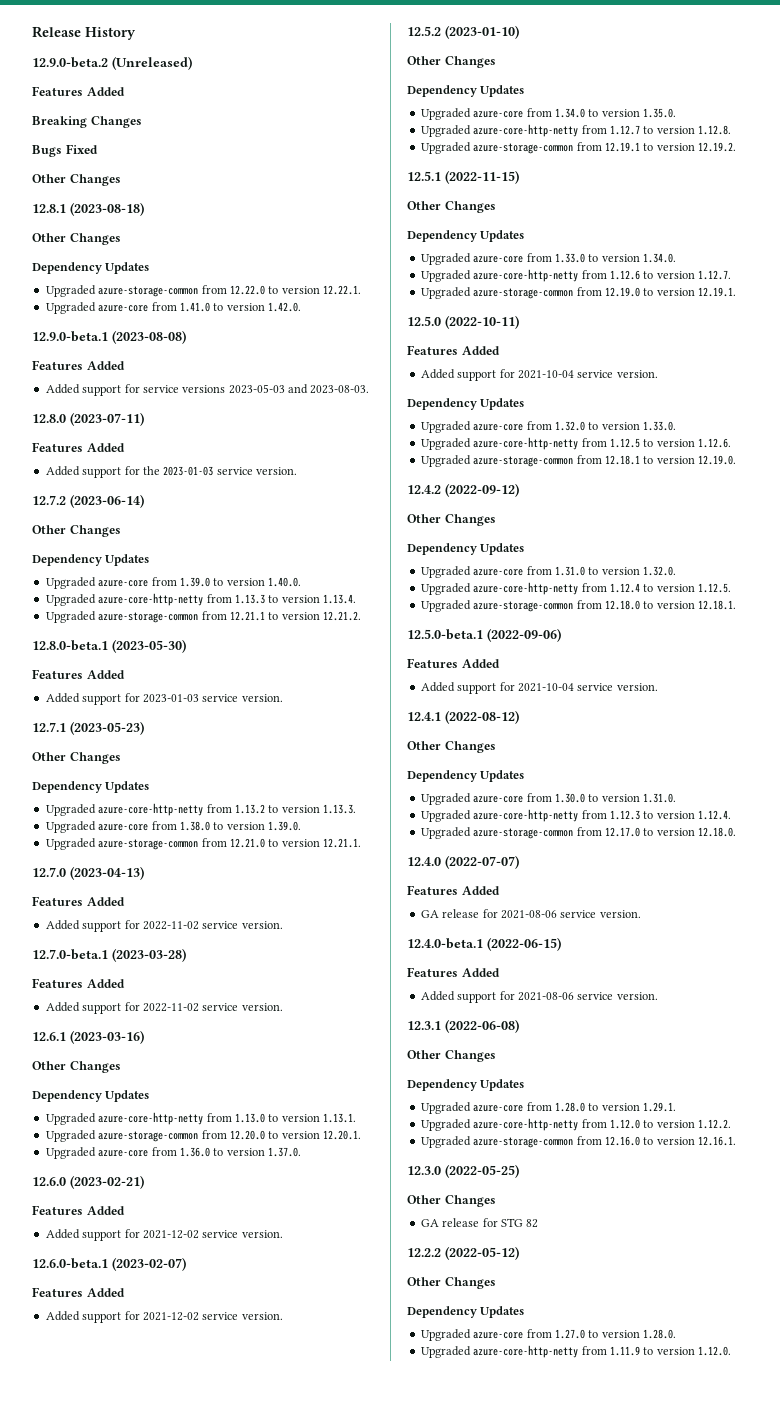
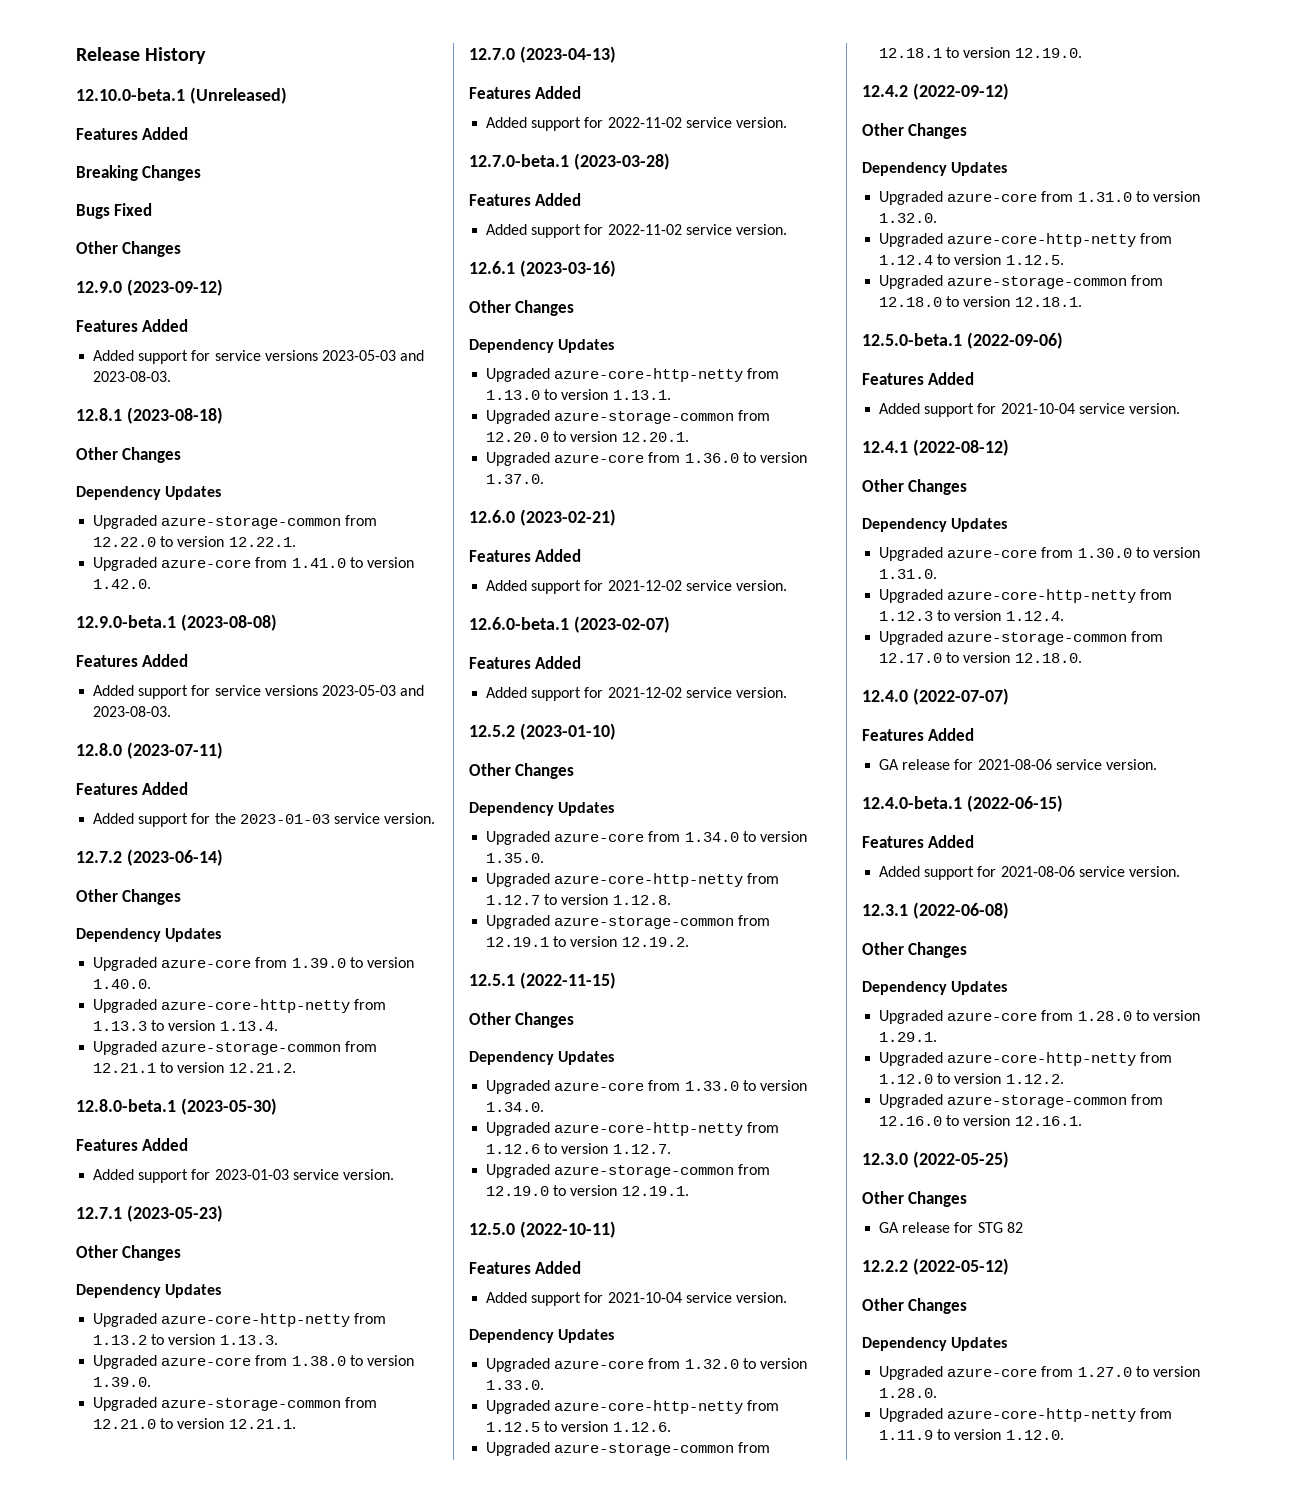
[32,57,108,68] 12.9.0-beta.2 -> [76,88,185,101] 12.10.0-beta.1
(121, 180) none -> [76,279,223,296] [76,319,189,332] [93,350,425,364] [93,371,172,382] // 12.9.0 (2023-09-12) // Features Added // Added support for service versions 2023-05-03 and 2023-08-03.

